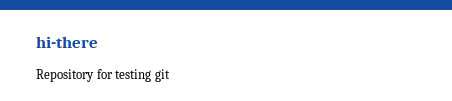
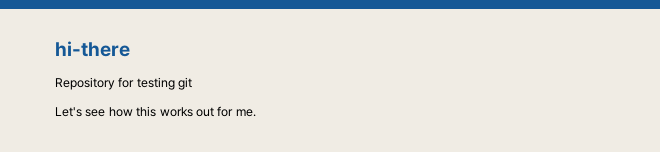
(170, 75) none -> [55,106,256,117] // Let's see how this works out for me.

